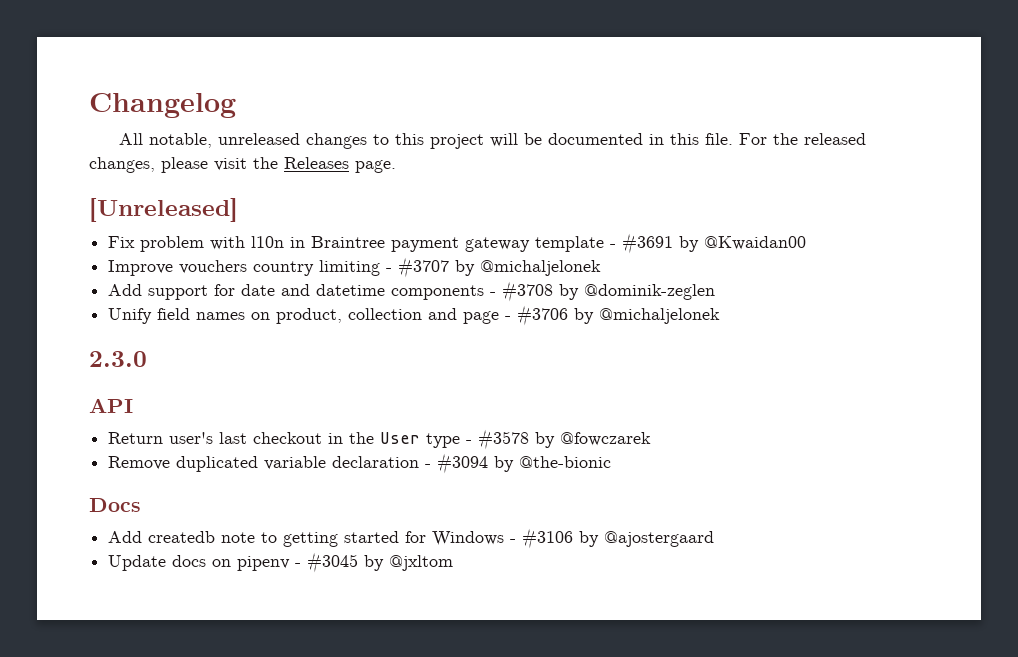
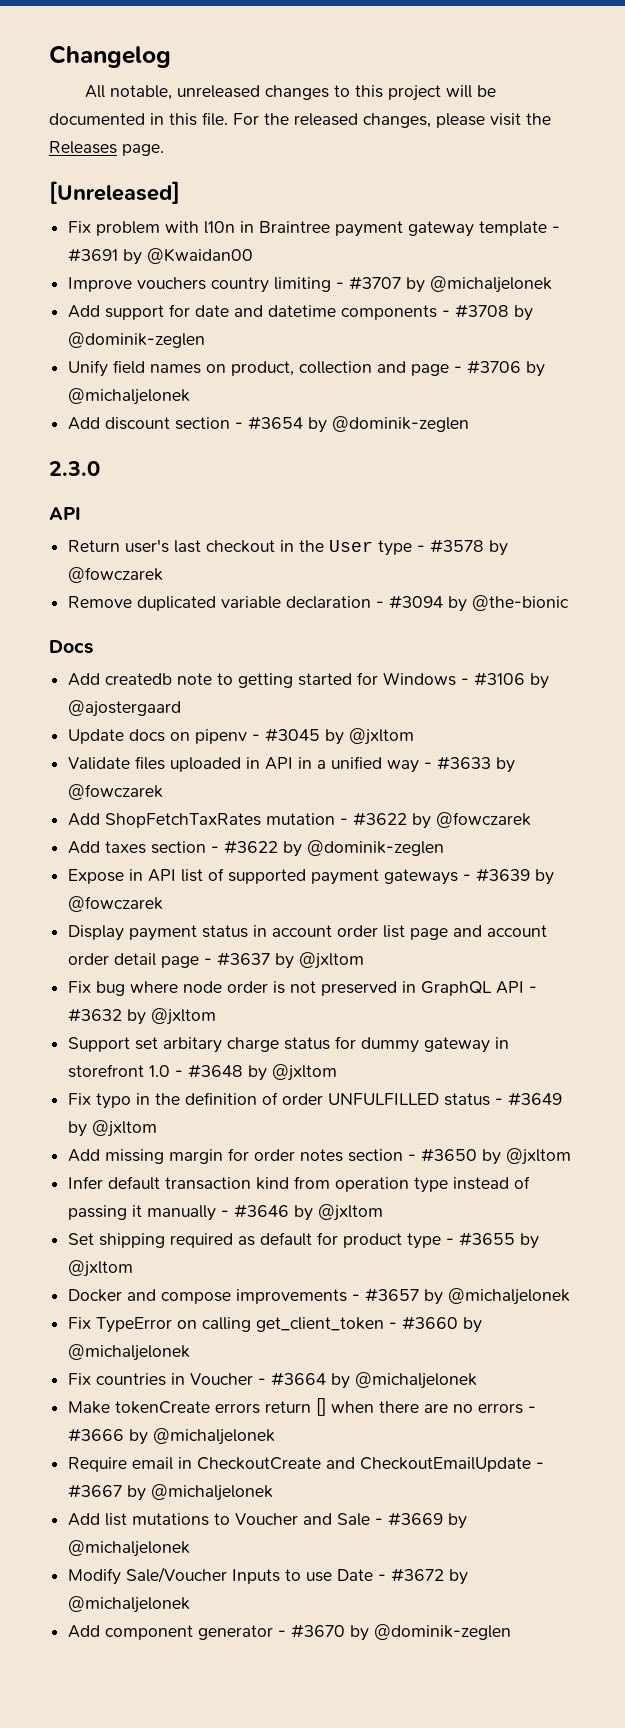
(721, 316) none -> [68,416,470,433] // Add discount section - #3654 by @dominik-zeglen
(454, 563) none -> [68,756,516,773] [68,784,164,800] [68,812,532,829] [68,840,445,857] [68,868,555,885] [68,896,164,912] [68,925,548,941] [68,952,365,969] [68,981,538,996] [68,1008,217,1025] [68,1036,510,1053] [68,1064,338,1081] [68,1092,563,1109] [68,1120,158,1137] [68,1148,572,1165] [68,1176,531,1193] [68,1204,384,1221] [68,1232,540,1249] [68,1260,134,1277] [68,1288,571,1305] [68,1316,483,1333] [68,1344,191,1361] [68,1372,478,1389] [68,1398,537,1416] [68,1428,276,1445] [68,1457,545,1472] [68,1484,274,1501] [68,1512,468,1529] [68,1540,191,1557] [68,1567,469,1585] [68,1596,191,1613] [68,1624,512,1641] // Validate files uploaded in API in a unified way - #3633 by @fowczarek // Add ShopFetchTaxRates mutation - #3622 by @fowczarek // Add taxes section - #3622 by @dominik-zeglen // Expose in API list of supported payment gateways - #3639 by @fowczarek // Display payment status in account order list page and account order detail page - #3637 by @jxltom // Fix bug where node order is not preserved in GraphQL API - #3632 by @jxltom // Support set arbitary charge status for dummy gateway in storefront 1.0 - #3648 by @jxltom // Fix typo in the definition of order UNFULFILLED status - #3649 by @jxltom // Add missing margin for order notes section - #3650 by @jxltom // Infer default transaction kind from operation type instead of passing it manually - #3646 by @jxltom // Set shipping required as default for product type - #3655 by @jxltom // Docker and compose improvements - #3657 by @michaljelonek // Fix TypeError on calling get_client_token - #3660 by @michaljelonek // Fix countries in Voucher - #3664 by @michaljelonek // Make tokenCreate errors return [] when there are no errors - #3666 by @michaljelonek // Require email in CheckoutCreate and CheckoutEmailUpdate - #3667 by @michaljelonek // Add list mutations to Voucher and Sale - #3669 by @michaljelonek // Modify Sale/Voucher Inputs to use Date - #3672 by @michaljelonek // Add component generator - #3670 by @dominik-zeglen

